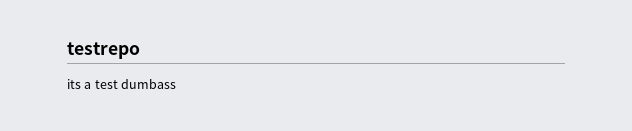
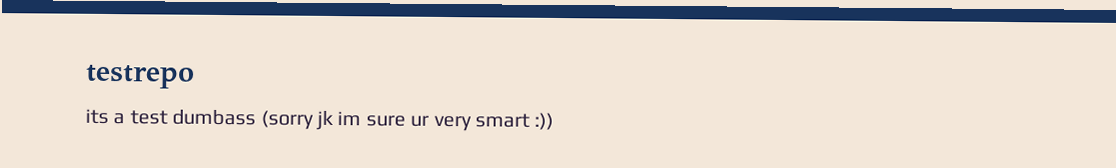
(177, 84) none -> [260,110,555,132] (sorry jk im sure ur very smart :))

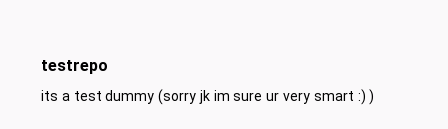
[172,109,257,126] dumbass -> [105,90,155,104] dummy
[534,112,555,130] :)) -> [357,89,375,105] :) )

